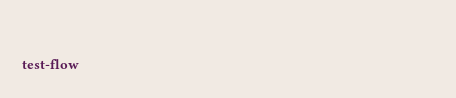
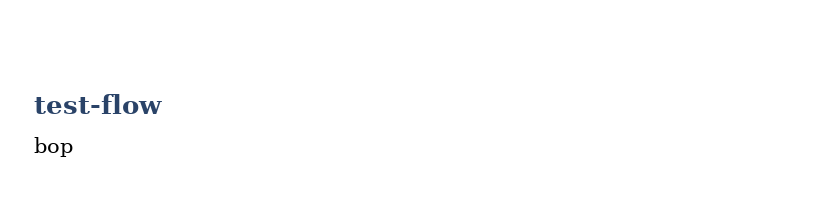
(79, 64) none -> [34,137,73,157] // bop

